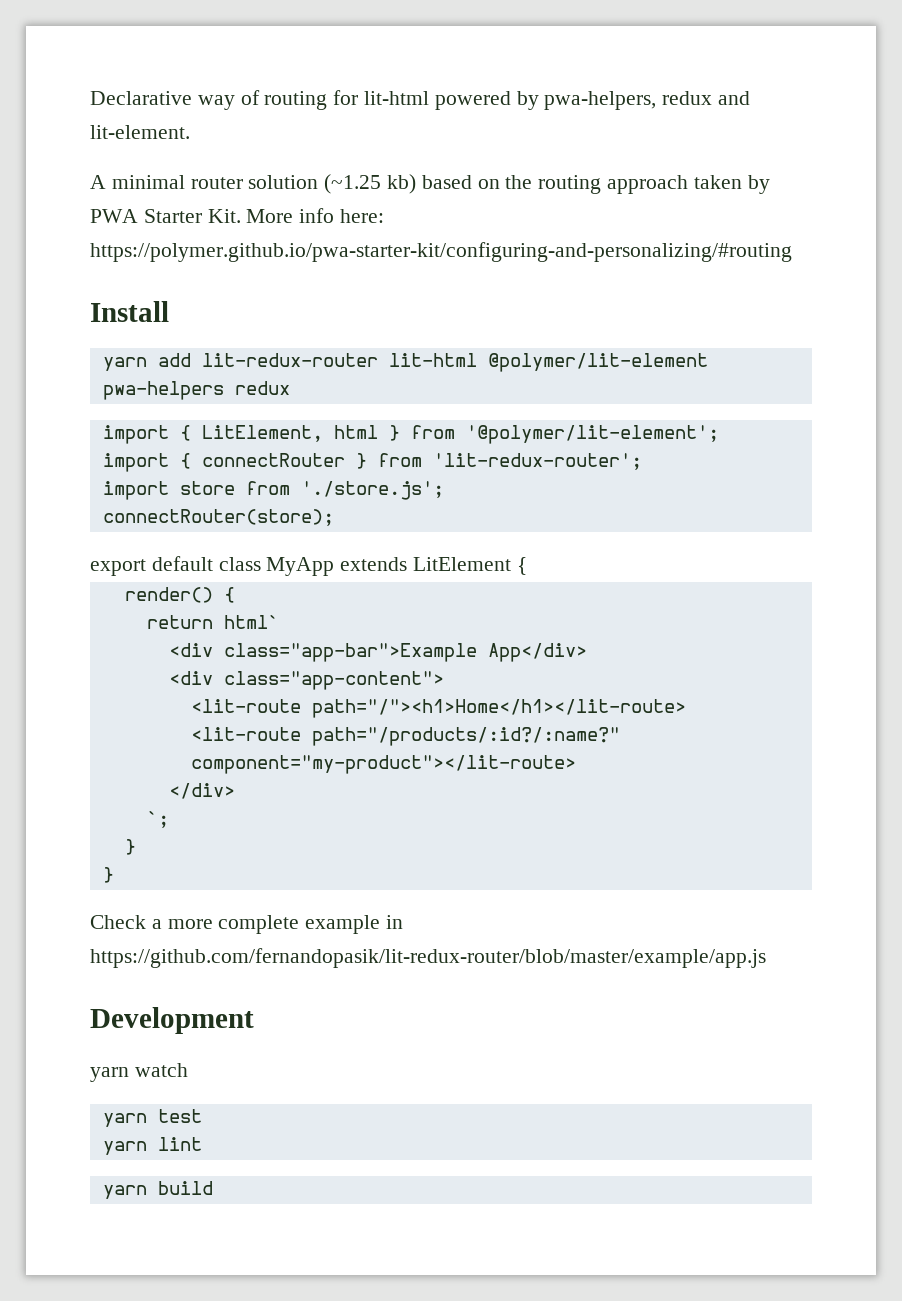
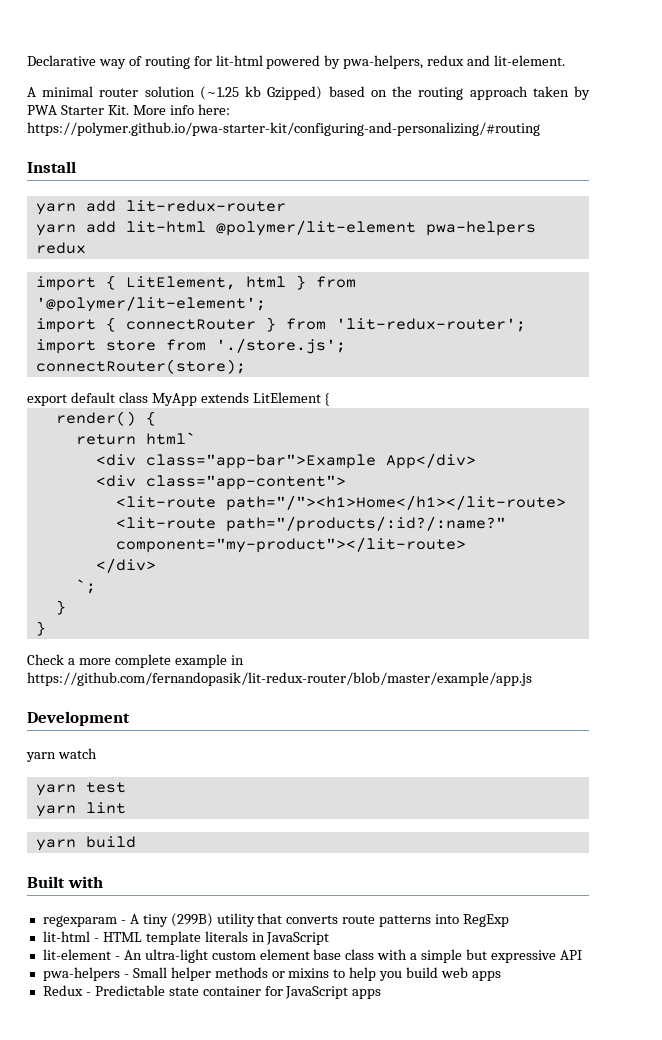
[387,174,417,194] kb) -> [245,86,323,100] kb Gzipped)
(378, 360) none -> [35,221,116,236] // yarn add
(213, 1188) none -> [27,876,103,888] [42,913,510,927] [42,931,330,945] [42,949,582,963] [42,967,501,981] [42,985,382,999] // Built with // regexparam - A tiny (299B) utility that converts route patterns into RegExp // lit-html - HTML template literals in JavaScript // lit-element - An ultra-light custom element base class with a simple but expressive API // pwa-helpers - Small helper methods or mixins to help you build web apps // Redux - Predictable state container for JavaScript apps

